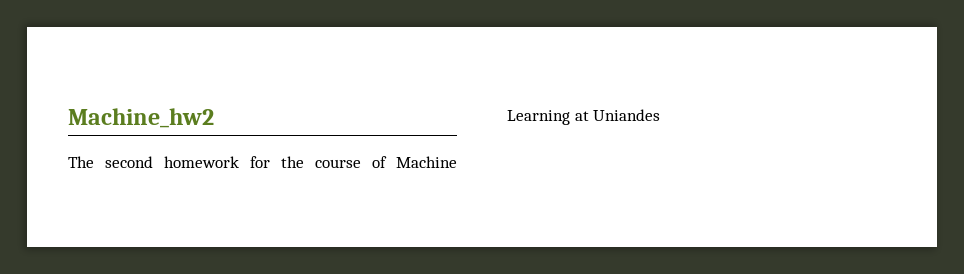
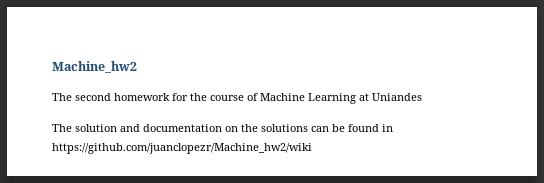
(661, 115) none -> [52,124,393,132] [52,143,312,154] // The solution and documentation on the solutions can be found in https://github.com/juanclopezr/Machine_hw2/wiki

